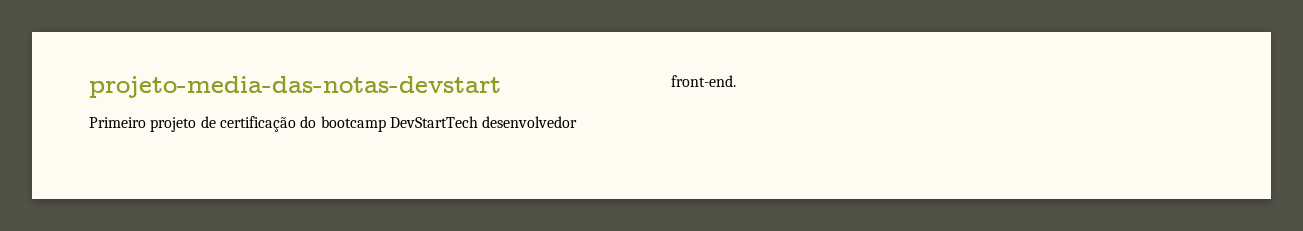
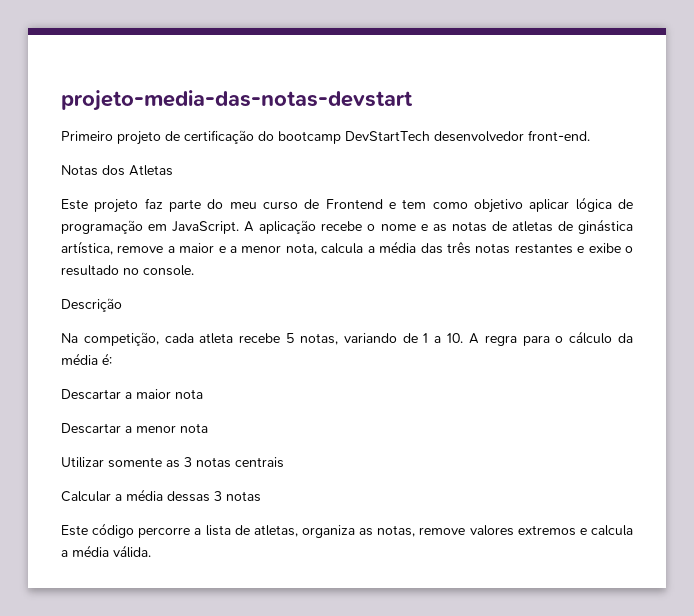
(736, 81) none -> [61,165,173,176] [61,197,633,213] [61,219,633,234] [61,241,633,255] [61,265,194,276] [61,298,122,312] [61,331,633,346] [61,353,112,365] [61,389,203,400] [61,423,208,434] [61,457,284,468] [61,489,261,502] [61,523,633,538] [61,545,151,558] // Notas dos Atletas // Este projeto faz parte do meu curso de Frontend e tem como objetivo aplicar lógica de programação em JavaScript. A aplicação recebe o nome e as notas de atletas de ginástica artística, remove a maior e a menor nota, calcula a média das três notas restantes e exibe o resultado no console. // Descrição // Na competição, cada atleta recebe 5 notas, variando de 1 a 10. A regra para o cálculo da média é: // Descartar a maior nota // Descartar a menor nota // Utilizar somente as 3 notas centrais // Calcular a média dessas 3 notas // Este código percorre a lista de atletas, organiza as notas, remove valores extremos e calcula a média válida.

